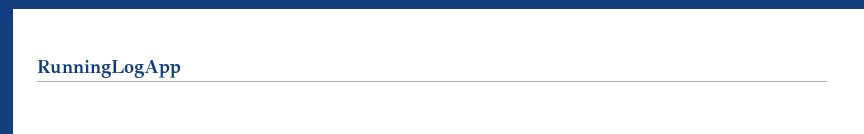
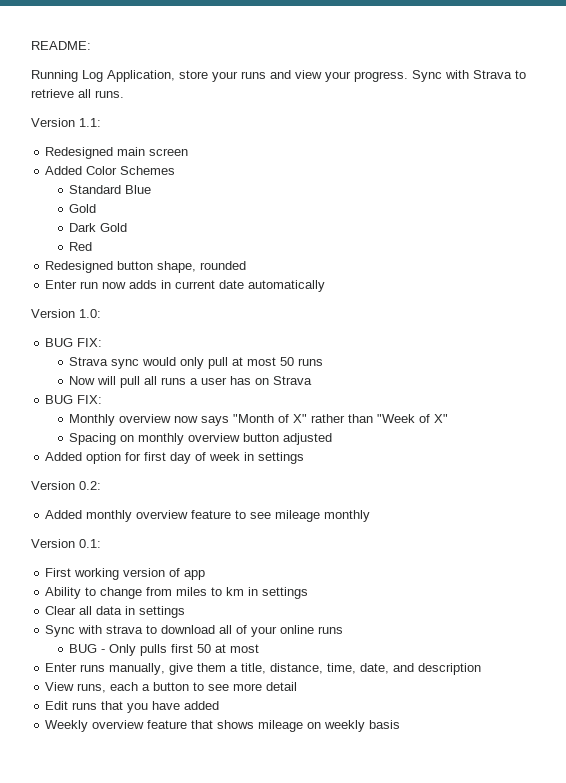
[37,60,181,78] RunningLogApp -> [31,41,91,50] [31,70,526,82] [31,89,124,98] [31,118,101,127] [45,147,189,159] [45,166,176,175] [69,185,152,194] [69,204,97,213] [69,223,128,232] [69,242,93,251] [45,261,247,273] [45,280,326,292] [31,309,101,318] [45,338,103,347] [69,357,324,369] [69,376,313,388] [45,395,103,404] [69,414,449,426] [69,433,333,445] [45,452,305,464] [31,481,101,490] [45,510,371,522] [31,539,101,548] [45,568,206,580] [45,587,309,599] [45,606,186,618] [45,625,344,637] [69,644,260,656] [45,663,482,675] [45,682,298,693] [45,701,220,713] [45,720,401,732] README: // Running Log Application, store your runs and view your progress. Sync with Strava to retrieve all runs. // Version 1.1: // Redesigned main screen // Added Color Schemes // Standard Blue // Gold // Dark Gold // Red // Redesigned button shape, rounded // Enter run now adds in current date automatically // Version 1.0: // BUG FIX: // Strava sync would only pull at most 50 runs // Now will pull all runs a user has on Strava // BUG FIX: // Monthly overview now says "Month of X" rather than "Week of X" // Spacing on monthly overview button adjusted // Added option for first day of week in settings // Version 0.2: // Added monthly overview feature to see mileage monthly // Version 0.1: // First working version of app // Ability to change from miles to km in settings // Clear all data in settings // Sync with strava to download all of your online runs // BUG - Only pulls first 50 at most // Enter runs manually, give them a title, distance, time, date, and description // View runs, each a button to see more detail // Edit runs that you have added // Weekly overview feature that shows mileage on weekly basis

